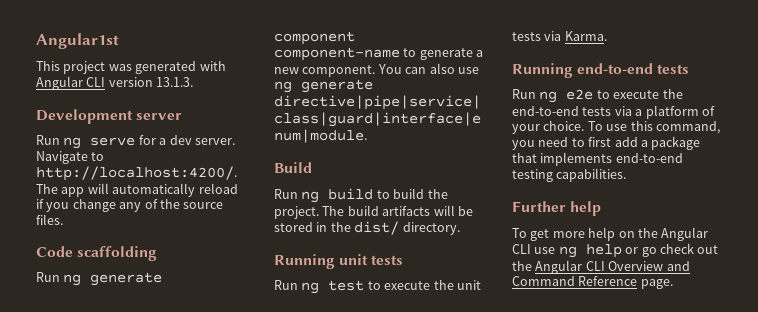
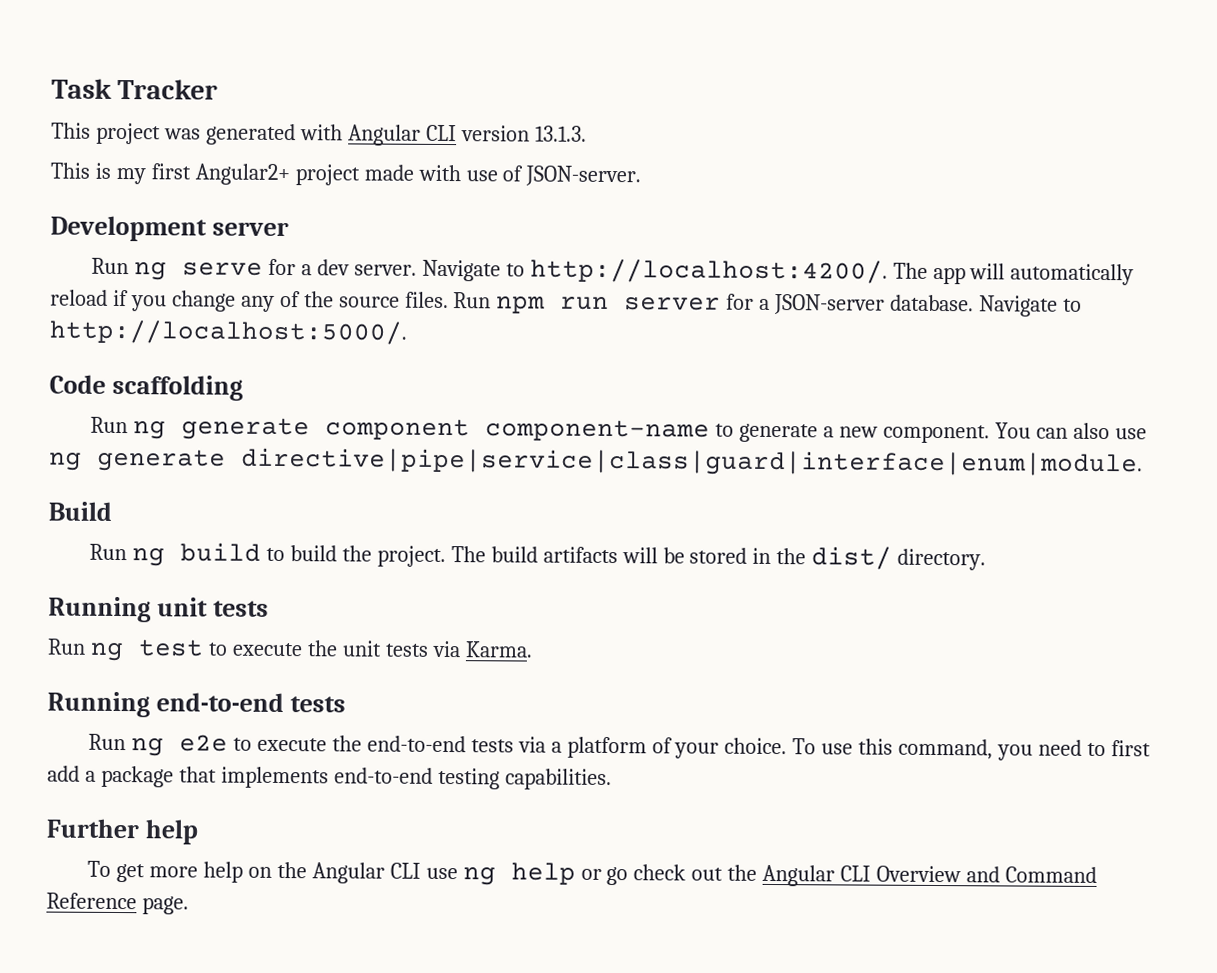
[36,33,119,49] Angular1st -> [51,78,219,100] Task Tracker
(194, 82) none -> [50,162,642,187] // This is my first Angular2+ project made with use of JSON-server.
(63, 219) none -> [453,292,1083,317] [49,319,408,345] Run npm run server for a JSON-server database. Navigate to http://localhost:5000/.

